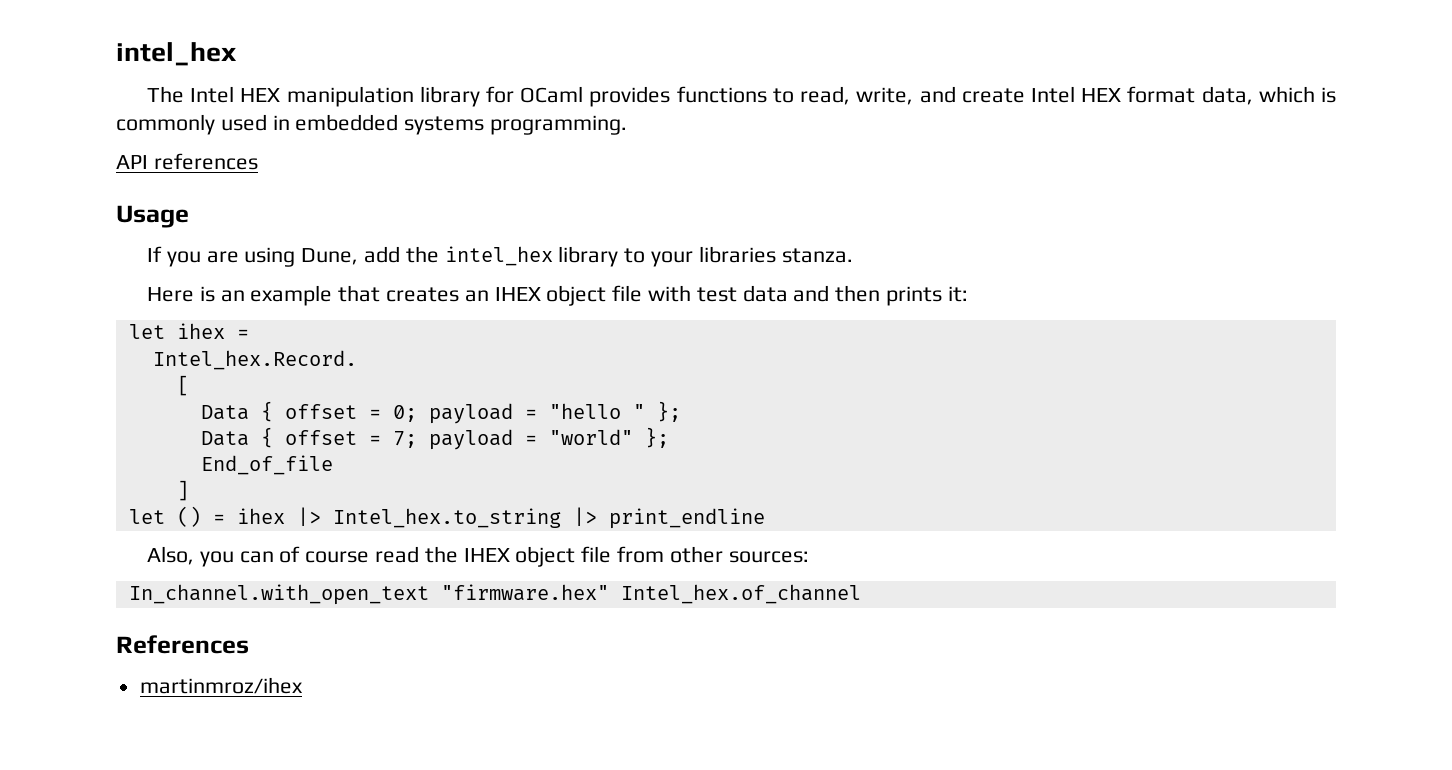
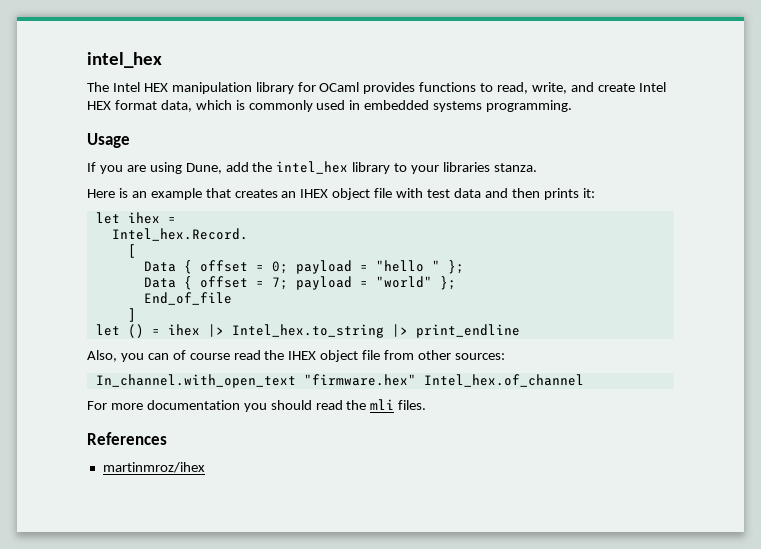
[116,153,258,170] // API references -> (573, 106) none
(861, 594) none -> [87,399,427,412] // For more documentation you should read the mli files.

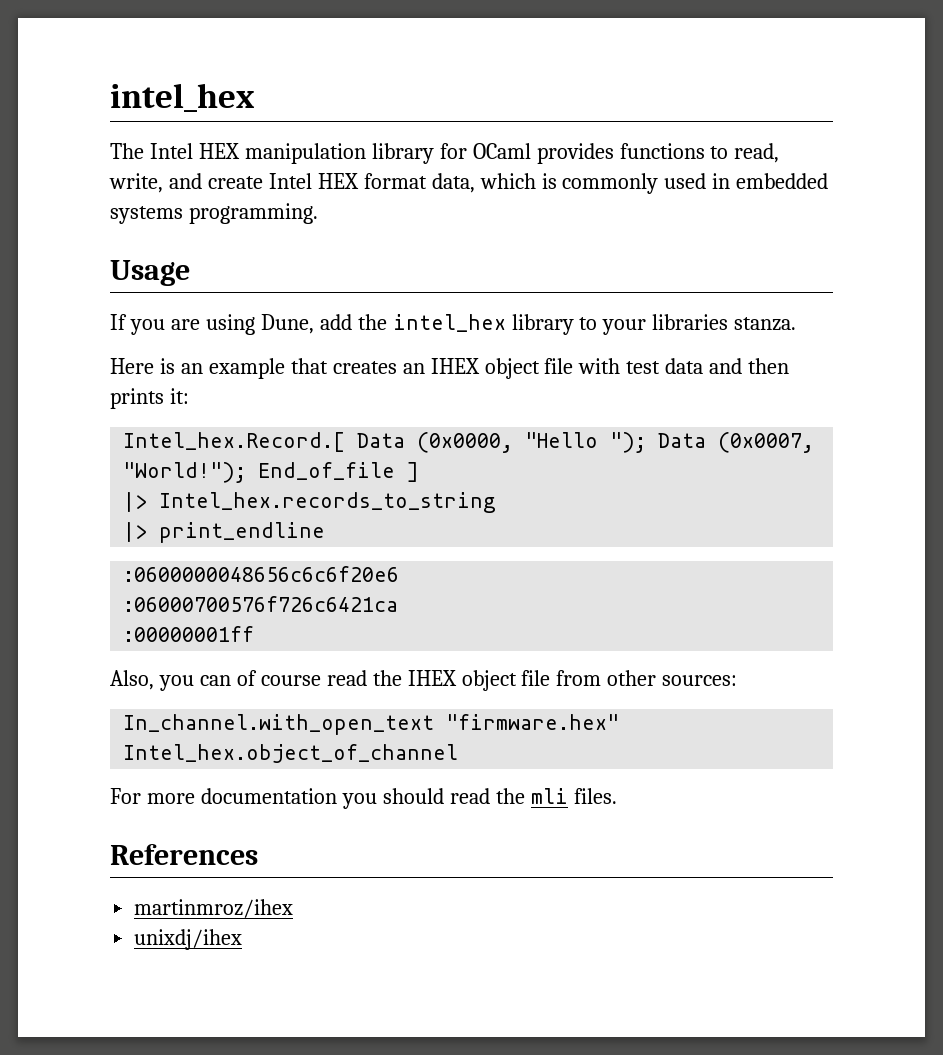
[95,212,176,224] [111,228,248,241] [127,244,136,258] [143,260,464,274] [143,276,456,290] let ihex = // Intel_hex.Record. // [ // Data { offset = 0; payload = "hello " }; // Data { offset = 7; payload = "world" }; // -> [123,432,815,453] [123,462,247,483] Intel_hex.Record.[ Data (0x0000, "Hello "); Data (0x0007, "World!");
(232, 298) // -> (396, 471) none
[95,324,384,338] let () = ihex |> Intel_hex.to_string -> [123,492,497,513] |> Intel_hex.records_to_string //
(520, 331) none -> [123,566,400,582] [123,596,399,612] [123,626,255,642] // :0600000048656c6c6f20e6 // :06000700576f726c6421ca // :00000001ff
[423,374,584,387] Intel_hex.of_channel -> [123,744,459,763] Intel_hex.object_of_channel
(205, 467) none -> [134,929,243,950] // unixdj/ihex

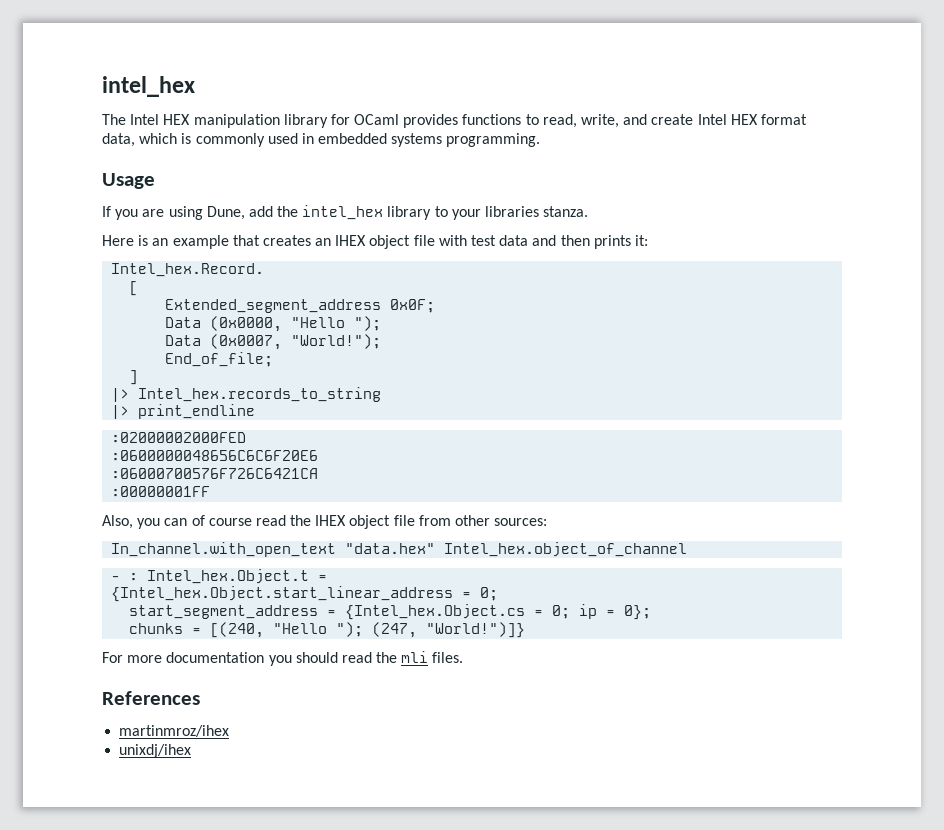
[123,432,346,452] Intel_hex.Record.[ -> [111,263,265,277] [129,281,139,296] [165,299,436,313] Intel_hex.Record. // [ // Extended_segment_address 0x0F; //
(647, 442) none -> (382, 323) //
[258,462,396,480] End_of_file -> [165,352,274,367] // End_of_file; //
[123,566,400,582] [123,596,399,612] [123,626,255,642] :0600000048656c6c6f20e6 // :06000700576f726c6421ca // :00000001ff -> [111,432,247,443] [111,450,319,461] [111,468,319,479] [111,486,211,497] :02000002000FED // :0600000048656C6C6F20E6 // :06000700576F726C6421CA // :00000001FF
[446,714,620,730] "firmware.hex" -> [345,543,436,554] "data.hex"
(459, 753) none -> [111,569,328,584] [111,586,499,602] [129,604,652,620] [129,622,526,638] // - : Intel_hex.Object.t = // {Intel_hex.Object.start_linear_address = 0; // start_segment_address = {Intel_hex.Object.cs = 0; ip = 0}; // chunks = [(240, "Hello "); (247, "World!")]}

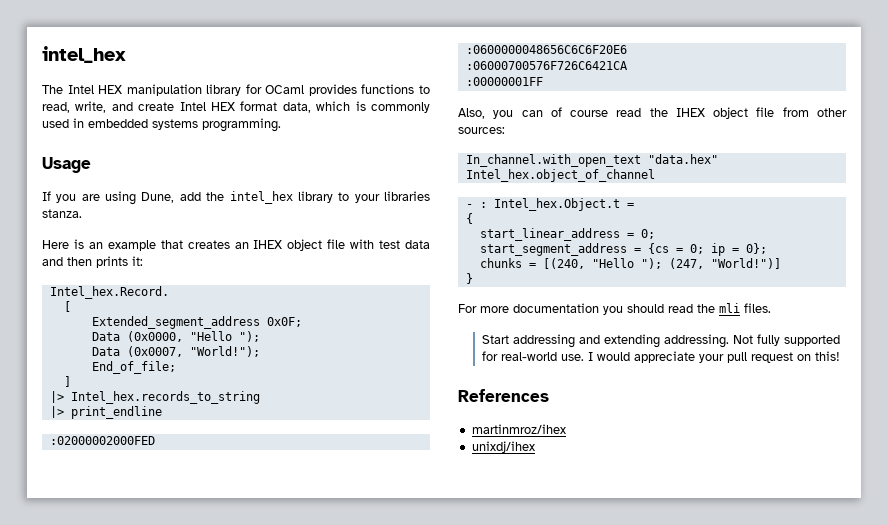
[111,586,454,602] {Intel_hex.Object.start_linear_address -> [465,213,473,224] [479,228,620,241] { // start_linear_address
[345,604,526,620] {Intel_hex.Object.cs -> [647,243,669,254] {cs
[426,622,526,638] "World!")]} -> [710,258,781,269] [465,273,473,284] "World!")] // }
(464, 657) none -> [482,334,841,348] [482,351,841,363] // Start addressing and extending addressing. Not fully supported for real-world use. I would appreciate your pull request on this!

